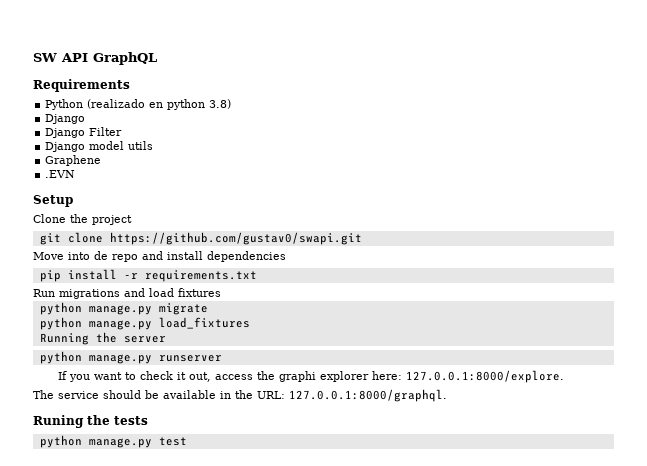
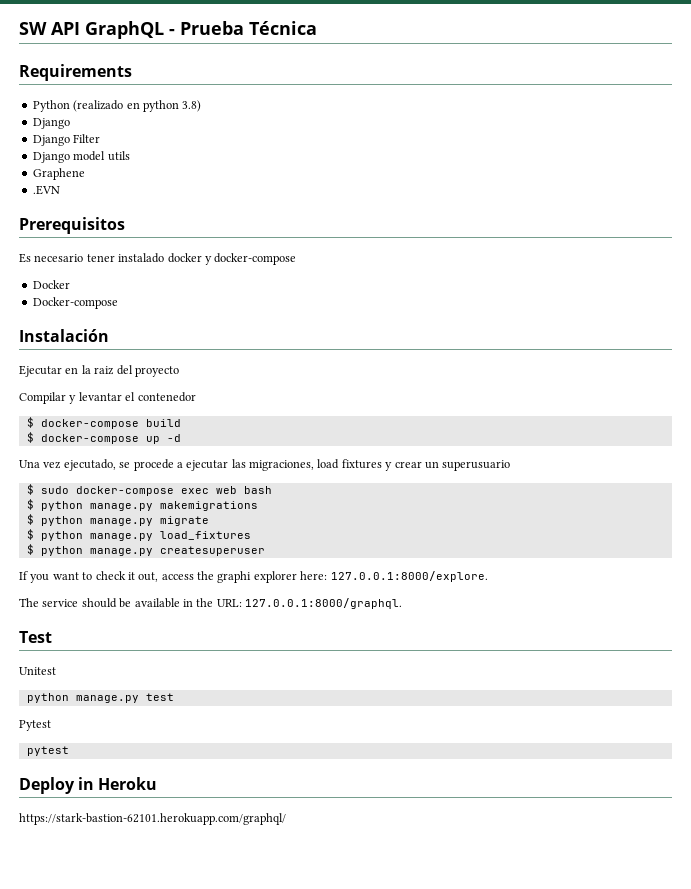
(157, 58) none -> [169,21,317,35] - Prueba Técnica
[33,195,73,207] [33,214,132,225] [39,232,362,245] [33,251,286,262] [39,269,257,282] [33,288,221,299] Setup // Clone the project // git clone https://github.com/gustav0/swapi.git // Move into de repo and install dependencies // pip install -r requirements.txt // Run migrations and load fixtures // -> [19,217,125,234] [19,253,297,265] [32,280,70,289] [32,297,118,309] [19,329,109,342] [19,365,179,377] [19,392,196,404] [26,417,181,429] [26,432,181,444] [19,459,511,471] [26,484,272,496] [26,499,258,511] [26,514,34,525] Prerequisitos // Es necesario tener instalado docker y docker-compose // Docker // Docker-compose // Instalación // Ejecutar en la raiz del proyecto // Compilar y levantar el contenedor // $ docker-compose build // $ docker-compose up -d // Una vez ejecutado, se procede a ejecutar las migraciones, load fixtures y crear un superusuario // $ sudo docker-compose exec web bash // $ python manage.py makemigrations // $
(208, 309) none -> [26,529,34,540] $
[39,332,166,345] [39,351,222,364] Running the server // python manage.py runserver -> [26,544,265,556] $ python manage.py createsuperuser
[33,415,148,428] Runing the tests -> [19,631,52,643] [19,667,56,675] Test // Unitest
(187, 441) none -> [19,720,51,731] [26,746,69,756] [19,777,158,794] [19,813,286,825] // Pytest // pytest // Deploy in Heroku // https://stark-bastion-62101.herokuapp.com/graphql/

